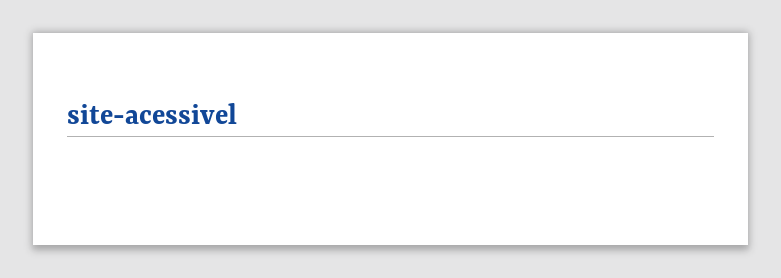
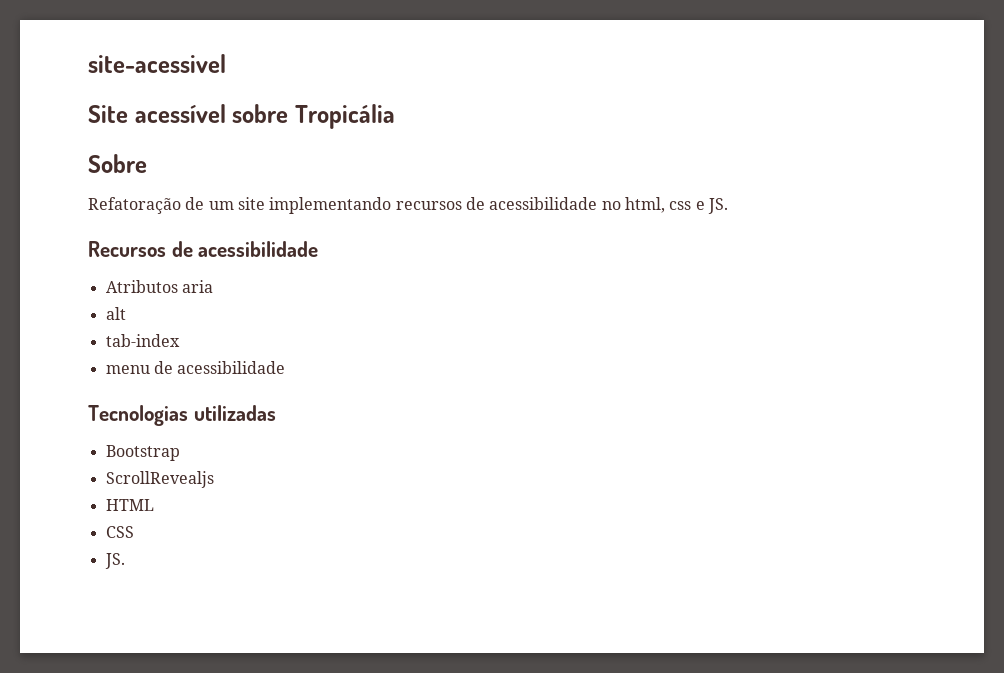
(237, 113) none -> [88,104,395,129] [88,154,147,173] [88,197,728,214] [88,241,319,257] [105,280,213,293] [105,307,126,320] [105,334,180,347] [105,361,286,374] [88,405,276,426] [105,445,180,461] [105,471,214,488] [105,499,154,511] [105,526,134,538] [104,553,125,569] // Site acessível sobre Tropicália // Sobre // Refatoração de um site implementando recursos de acessibilidade no html, css e JS. // Recursos de acessibilidade // Atributos aria // alt // tab-index // menu de acessibilidade // Tecnologias utilizadas // Bootstrap // ScrollRevealjs // HTML // CSS // JS.

